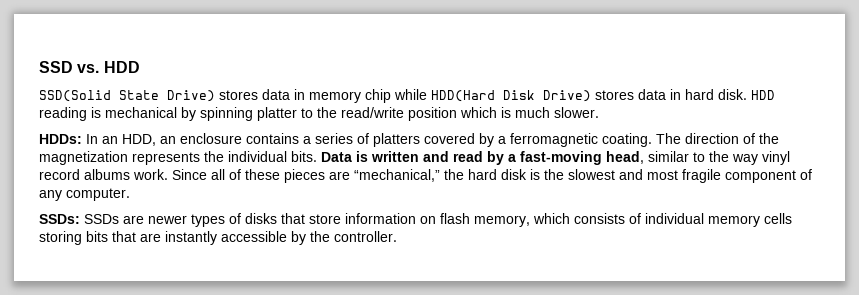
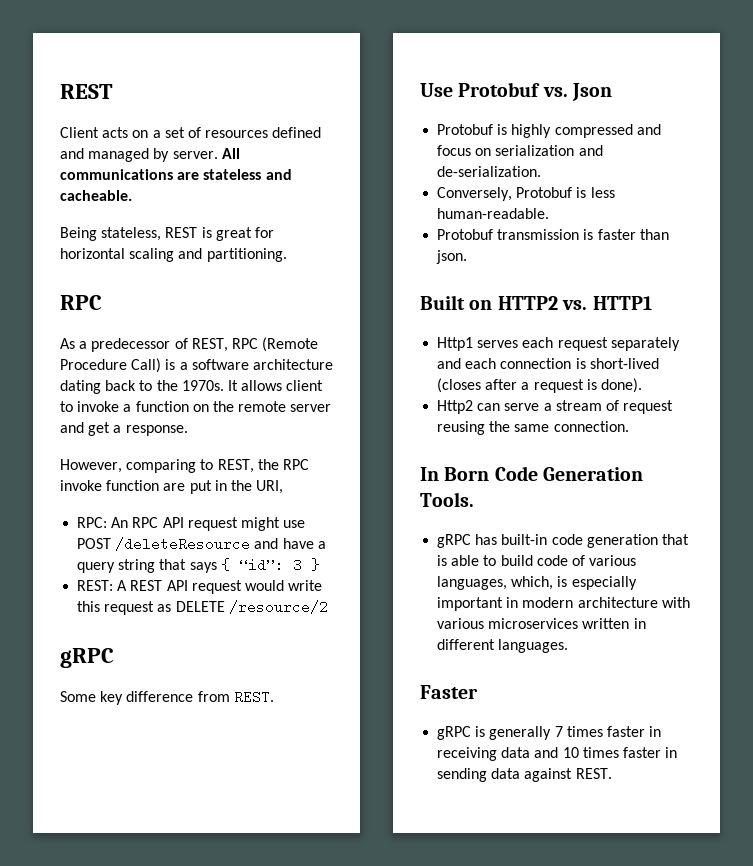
[39,61,140,73] [39,89,775,103] [39,107,599,121] [39,133,779,147] [39,151,790,165] [39,169,812,183] [39,188,130,201] [39,213,792,227] [39,231,397,245] SSD vs. HDD // SSD(Solid State Drive) stores data in memory chip while HDD(Hard Disk Drive) stores data in hard disk. HDD reading is mechanical by spinning platter to the read/write position which is much slower. // HDDs: In an HDD, an enclosure contains a series of platters covered by a ferromagnetic coating. The direction of the magnetization represents the individual bits. Data is written and read by a fast-moving head, similar to the way vinyl record albums work. Since all of these pieces are “mechanical,” the hard disk is the slowest and most fragile component of any computer. // SSDs: SSDs are newer types of disks that store information on flash memory, which consists of individual memory cells storing bits that are instantly accessible by the controller. -> [60,84,113,99] [60,127,322,138] [60,148,240,162] [60,169,292,180] [60,190,132,201] [60,227,274,241] [60,248,287,262] [60,295,102,310] [60,337,319,352] [60,358,333,373] [60,380,324,394] [60,401,332,412] [60,422,188,436] [60,459,309,473] [60,480,284,494] [77,517,306,531] [77,537,326,551] [77,558,320,573] [77,580,323,594] [77,600,328,615] [60,648,114,668] [60,690,274,705] [420,82,613,101] [437,124,661,138] [437,145,603,156] [437,166,542,177] [437,187,615,201] [437,208,550,219] [437,229,669,240] [436,250,468,264] [420,295,652,310] [437,337,680,351] [437,358,659,369] [437,378,642,393] [437,400,674,414] [437,421,629,435] [420,466,644,481] [420,492,474,507] [437,534,689,548] [437,555,637,566] [437,576,637,590] [437,597,690,611] [437,618,646,629] [437,639,569,653] [420,685,478,699] [437,726,662,740] [437,747,678,761] [437,768,612,782] REST // Client acts on a set of resources defined and managed by server. All communications are stateless and cacheable. // Being stateless, REST is great for horizontal scaling and partitioning. // RPC // As a predecessor of REST, RPC (Remote Procedure Call) is a software architecture dating back to the 1970s. It allows client to invoke a function on the remote server and get a response. // However, comparing to REST, the RPC invoke function are put in the URI, // RPC: An RPC API request might use POST /deleteResource and have a query string that says { “id”: 3 } // REST: A REST API request would write this request as DELETE /resource/2 // gRPC // Some key difference from REST. // Use Protobuf vs. Json // Protobuf is highly compressed and focus on serialization and de-serialization. // Conversely, Protobuf is less human-readable. // Protobuf transmission is faster than json. // Built on HTTP2 vs. HTTP1 // Http1 serves each request separately and each connection is short-lived (closes after a request is done). // Http2 can serve a stream of request reusing the same connection. // In Born Code Generation Tools. // gRPC has built-in code generation that is able to build code of various languages, which, is especially important in modern architecture with various microservices written in different languages. // Faster // gRPC is generally 7 times faster in receiving data and 10 times faster in sending data against REST.

